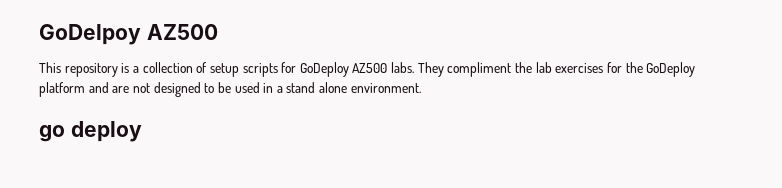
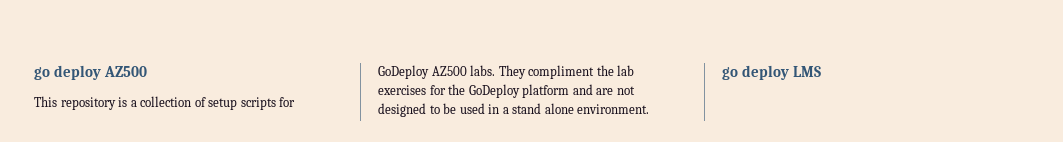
[39,24,141,45] GoDelpoy -> [34,65,102,80] go deploy
(142, 131) none -> [793,66,822,77] LMS

